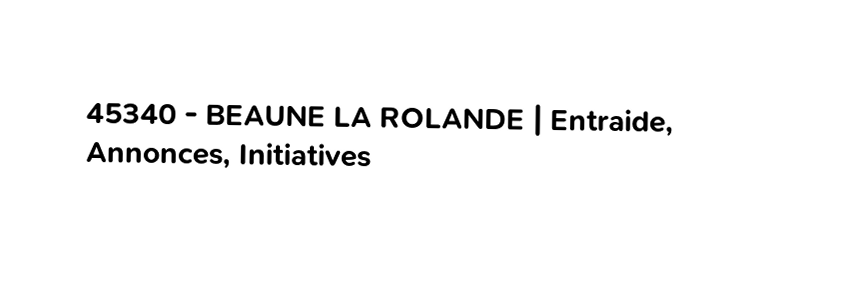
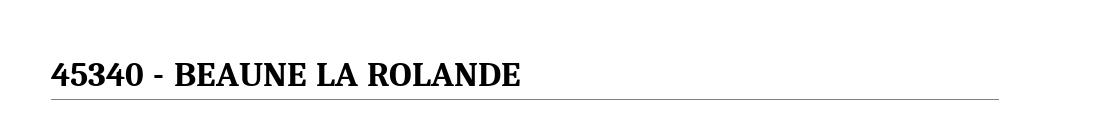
[532,103,674,137] [85,141,372,170] | Entraide, Annonces, Initiatives -> (522, 74) none

